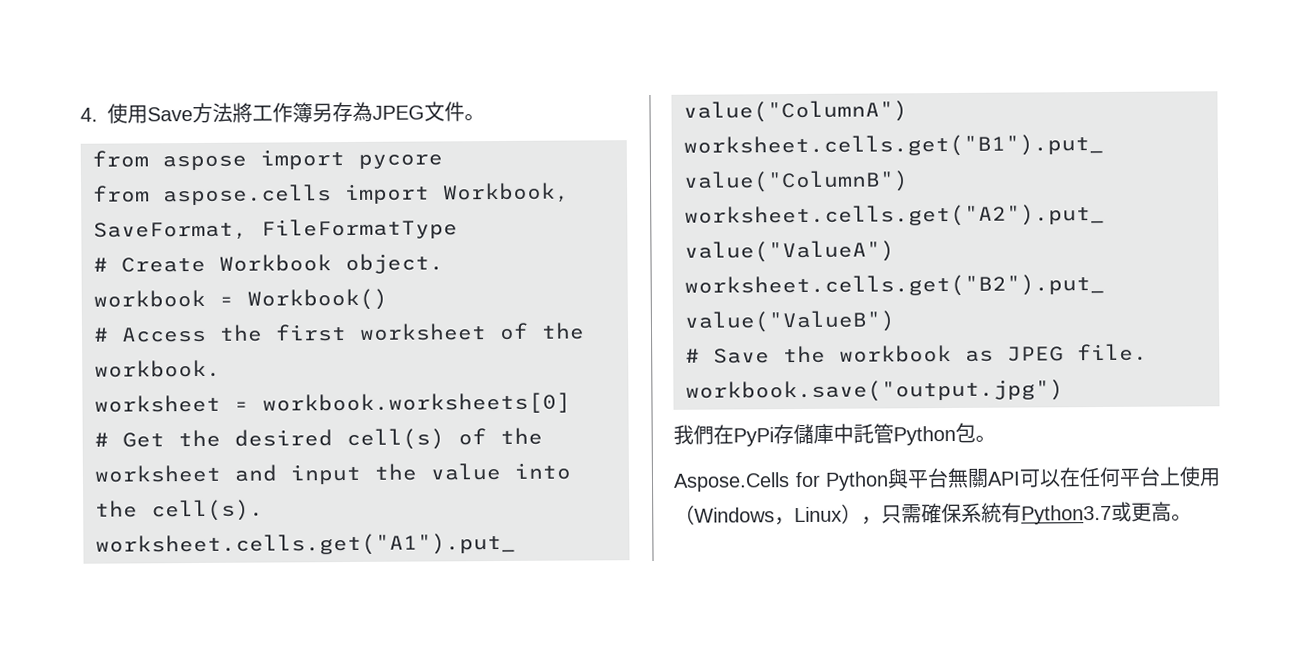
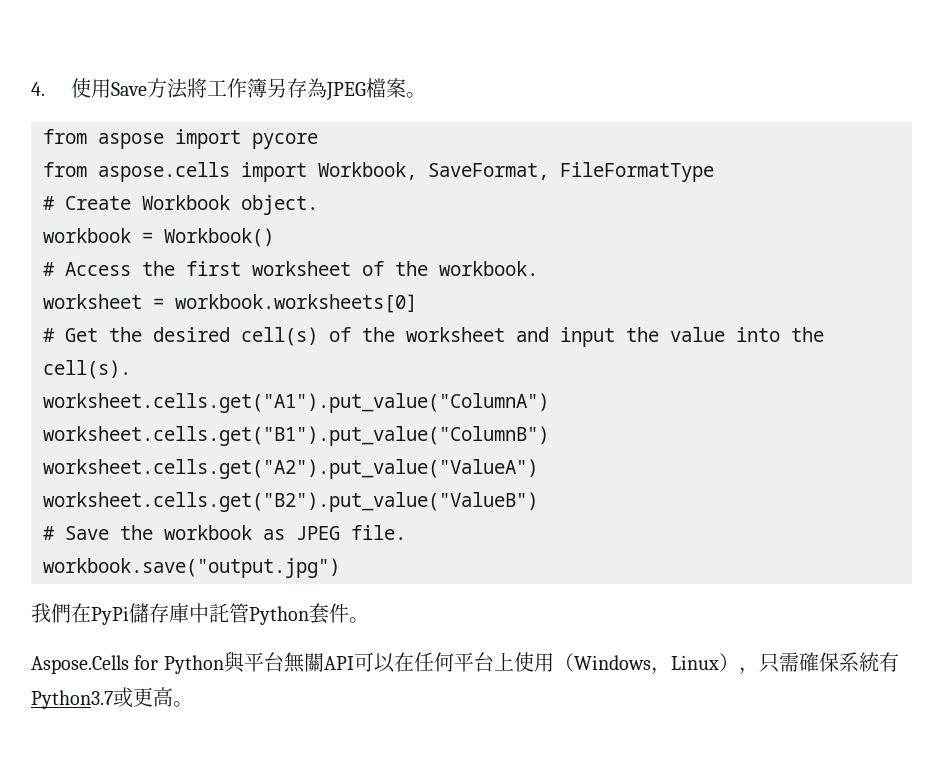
[424,101,465,122] 文件 -> [365,78,406,98] 檔案
[773,423,814,445] 存儲 -> [129,603,169,623] 儲存
[955,422,976,443] 包 -> [309,603,349,624] 套件

